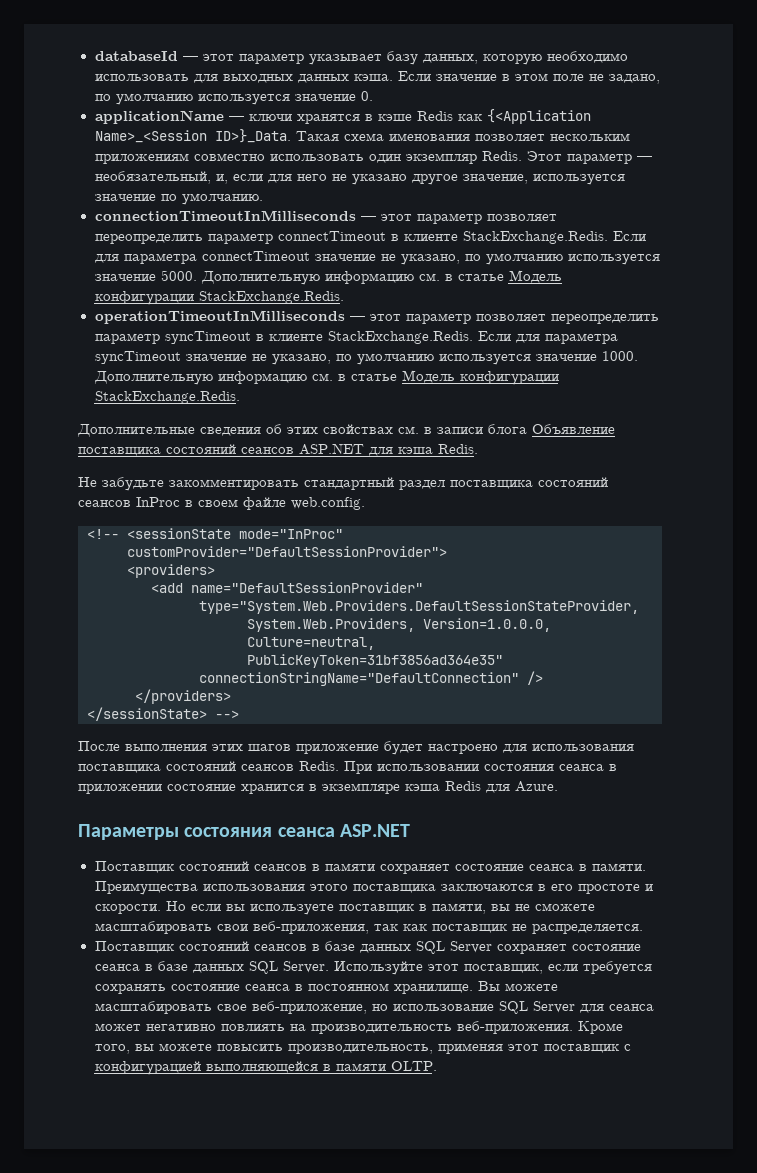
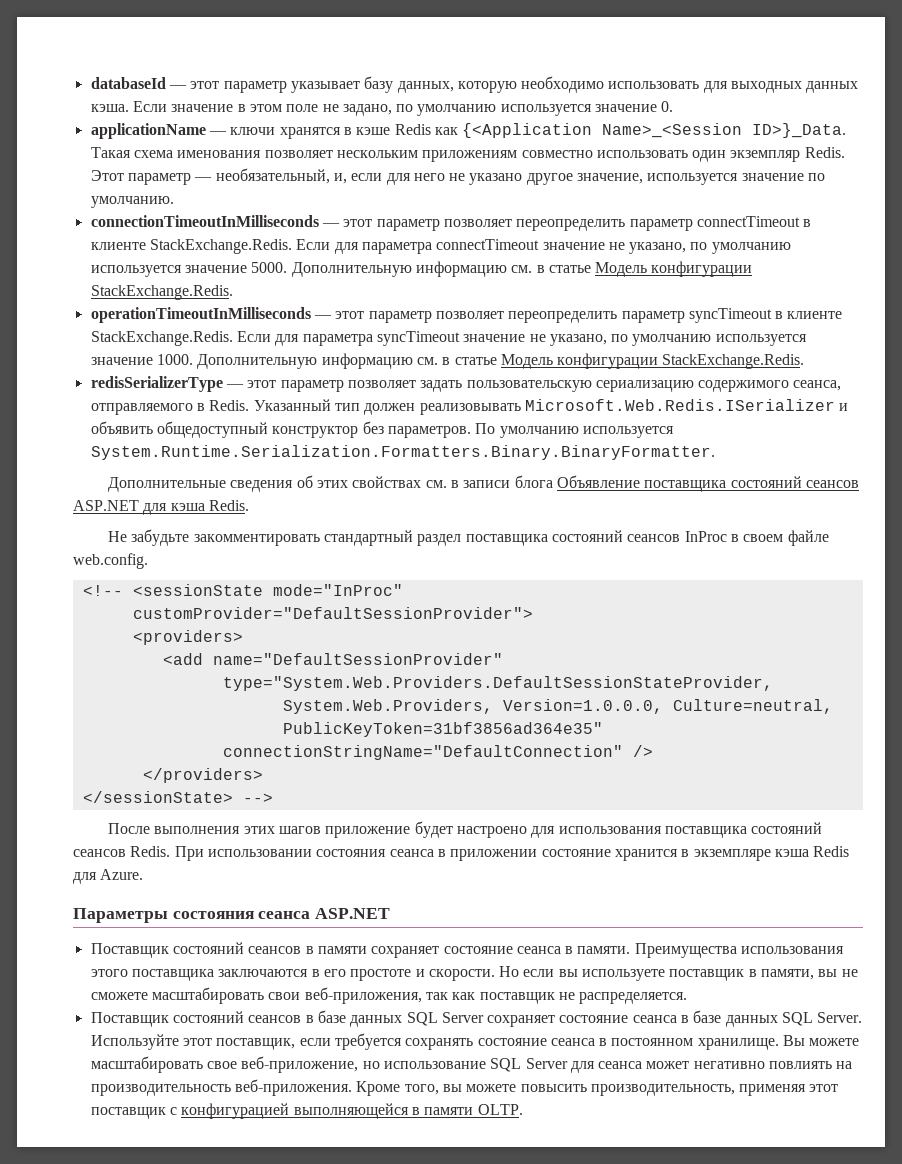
(240, 397) none -> [90,376,842,392] [90,399,849,415] [90,421,674,438] [90,445,715,460] // redisSerializerType — этот параметр позволяет задать пользовательскую сериализацию содержимого сеанса, отправляемого в Redis. Указанный тип должен реализовывать Microsoft.Web.Redis.ISerializer и объявить общедоступный конструктор без параметров. По умолчанию используется System.Runtime.Serialization.Formatters.Binary.BinaryFormatter.

